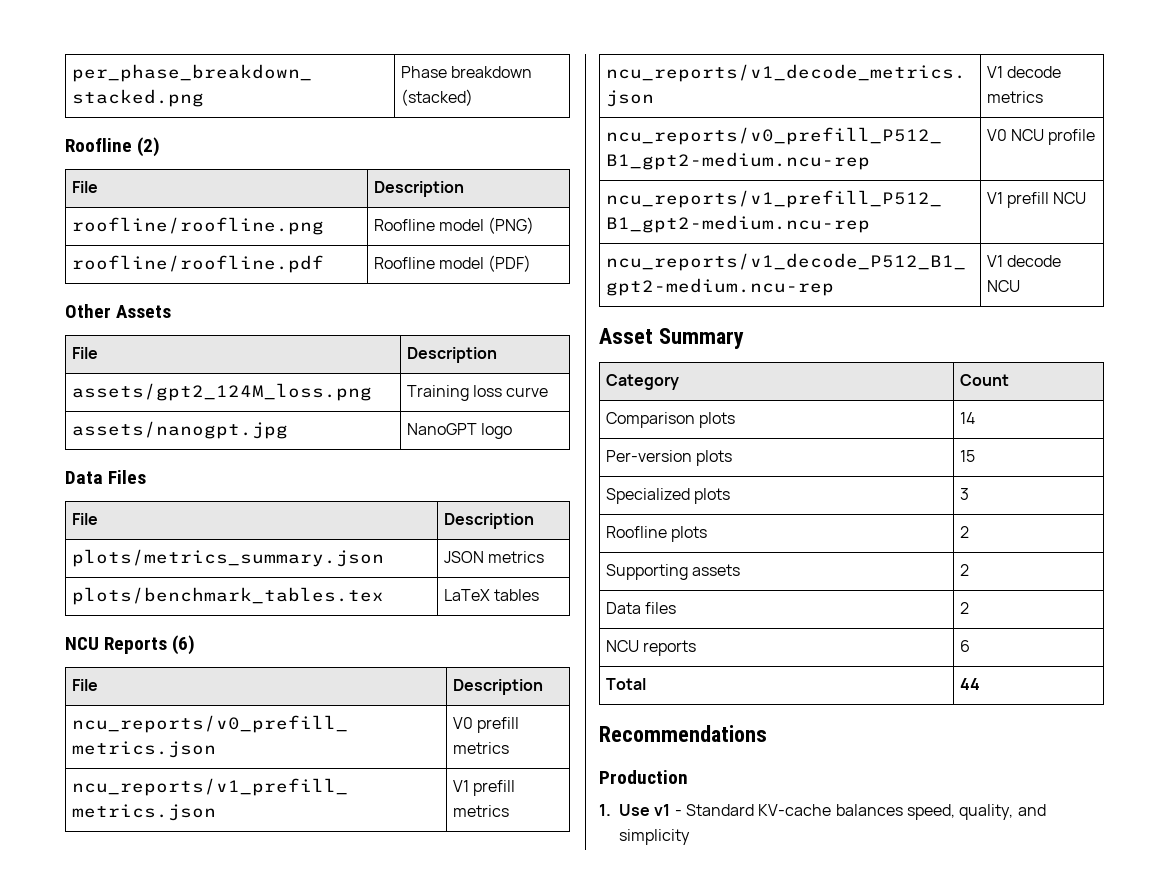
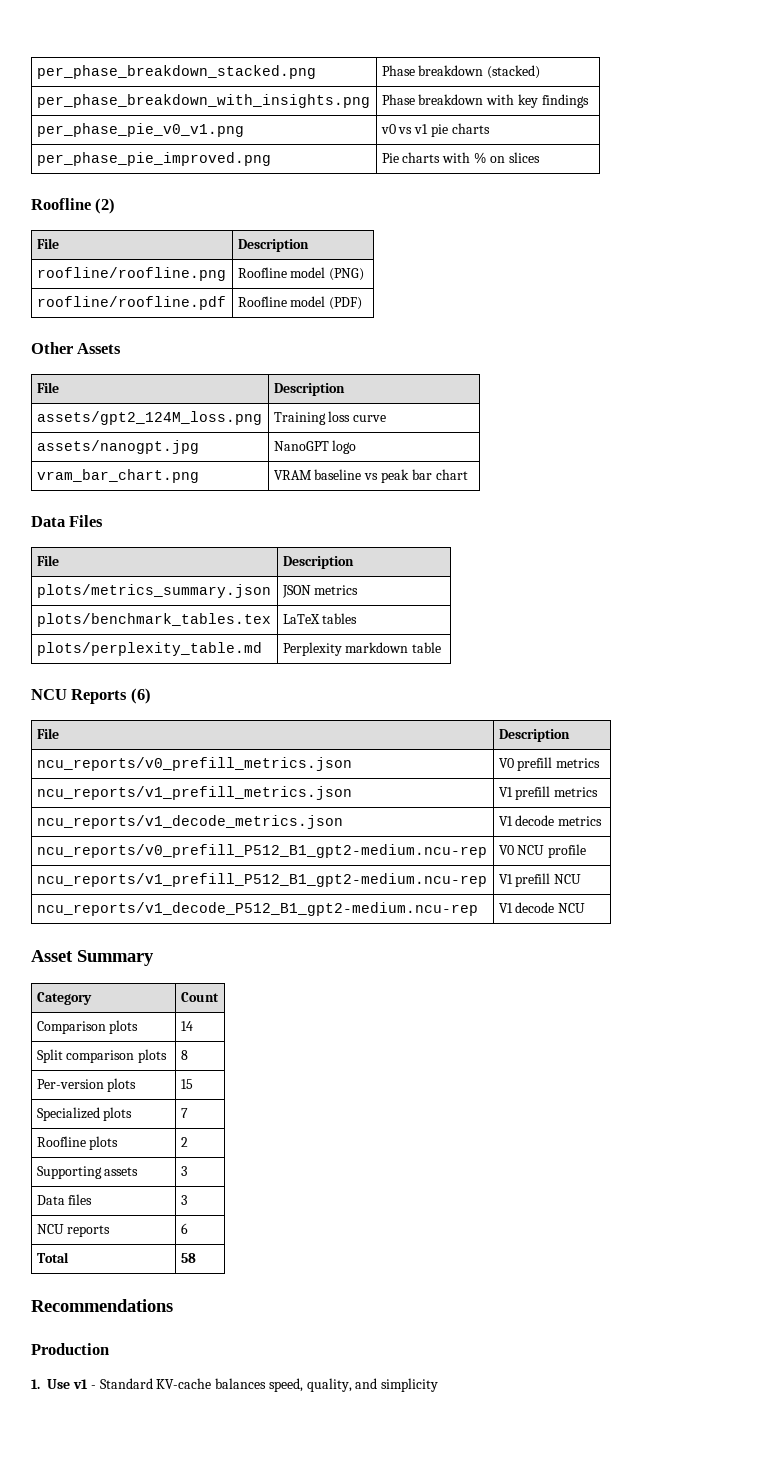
(473, 97) none -> [36,94,370,108] [381,94,589,108] [36,123,244,137] [380,123,490,137] [36,152,271,166] [381,152,540,164] // per_phase_breakdown_with_insights.png | Phase breakdown with key findings // per_phase_pie_v0_v1.png | v0 vs v1 pie charts // per_phase_pie_improved.png | Pie charts with % on slices
(512, 431) none -> [36,469,199,483] [273,469,468,483] // vram_bar_chart.png | VRAM baseline vs peak bar chart
(539, 595) none -> [36,642,262,656] [282,642,442,656] // plots/perplexity_table.md | Perplexity markdown table
(975, 418) none -> [36,1049,168,1063] [180,1050,188,1060] // Split comparison plots | 8
[959,488,969,500] 3 -> [180,1108,188,1118] 7
[959,564,969,576] 2 -> [180,1166,187,1176] 3
[959,602,969,614] 2 -> [180,1195,187,1205] 3
[959,678,980,690] 44 -> [180,1253,196,1263] 58

